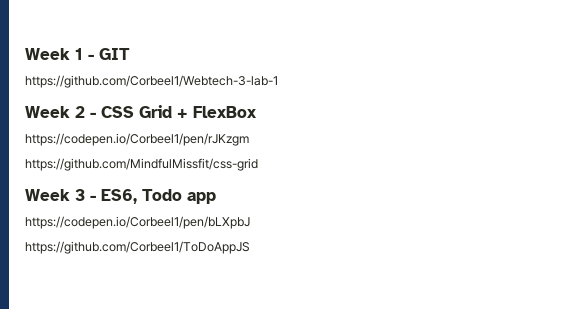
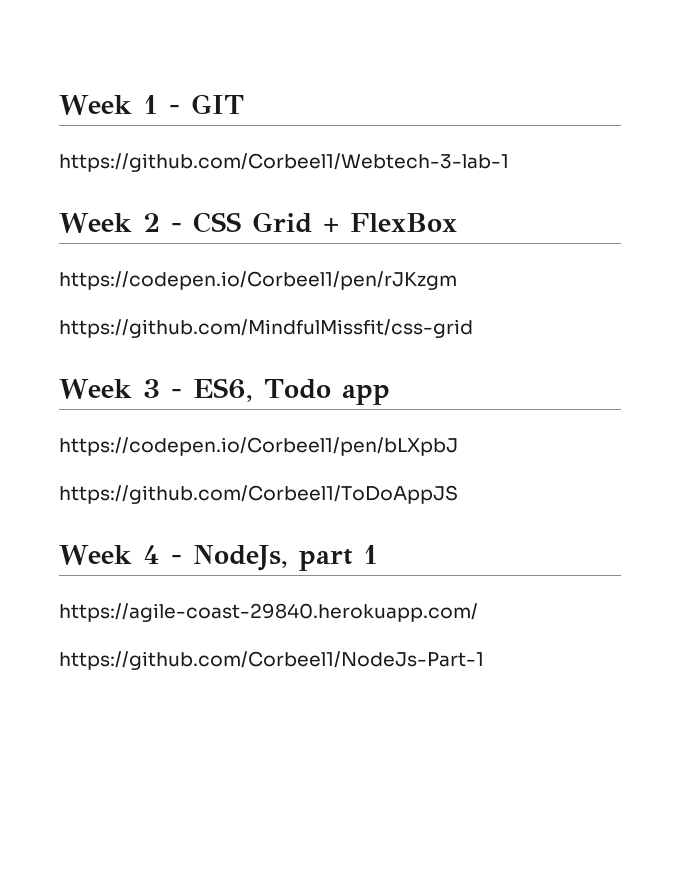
(250, 247) none -> [59,545,378,571] [59,603,478,622] [59,651,484,670] // Week 4 - NodeJs, part 1 // https://agile-coast-29840.herokuapp.com/ // https://github.com/Corbeel1/NodeJs-Part-1

